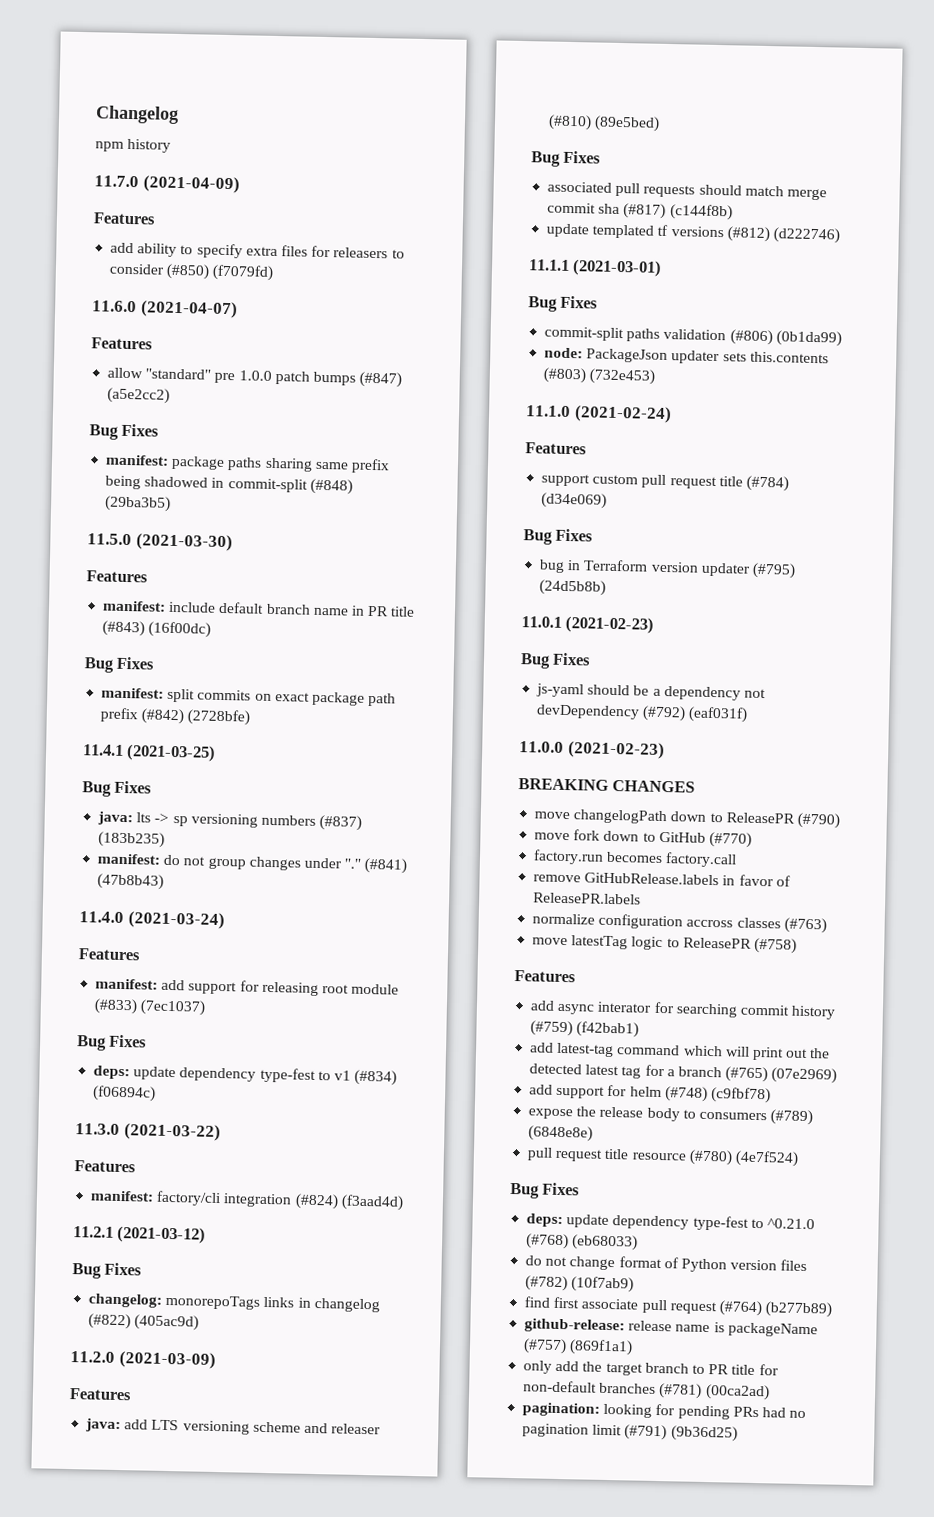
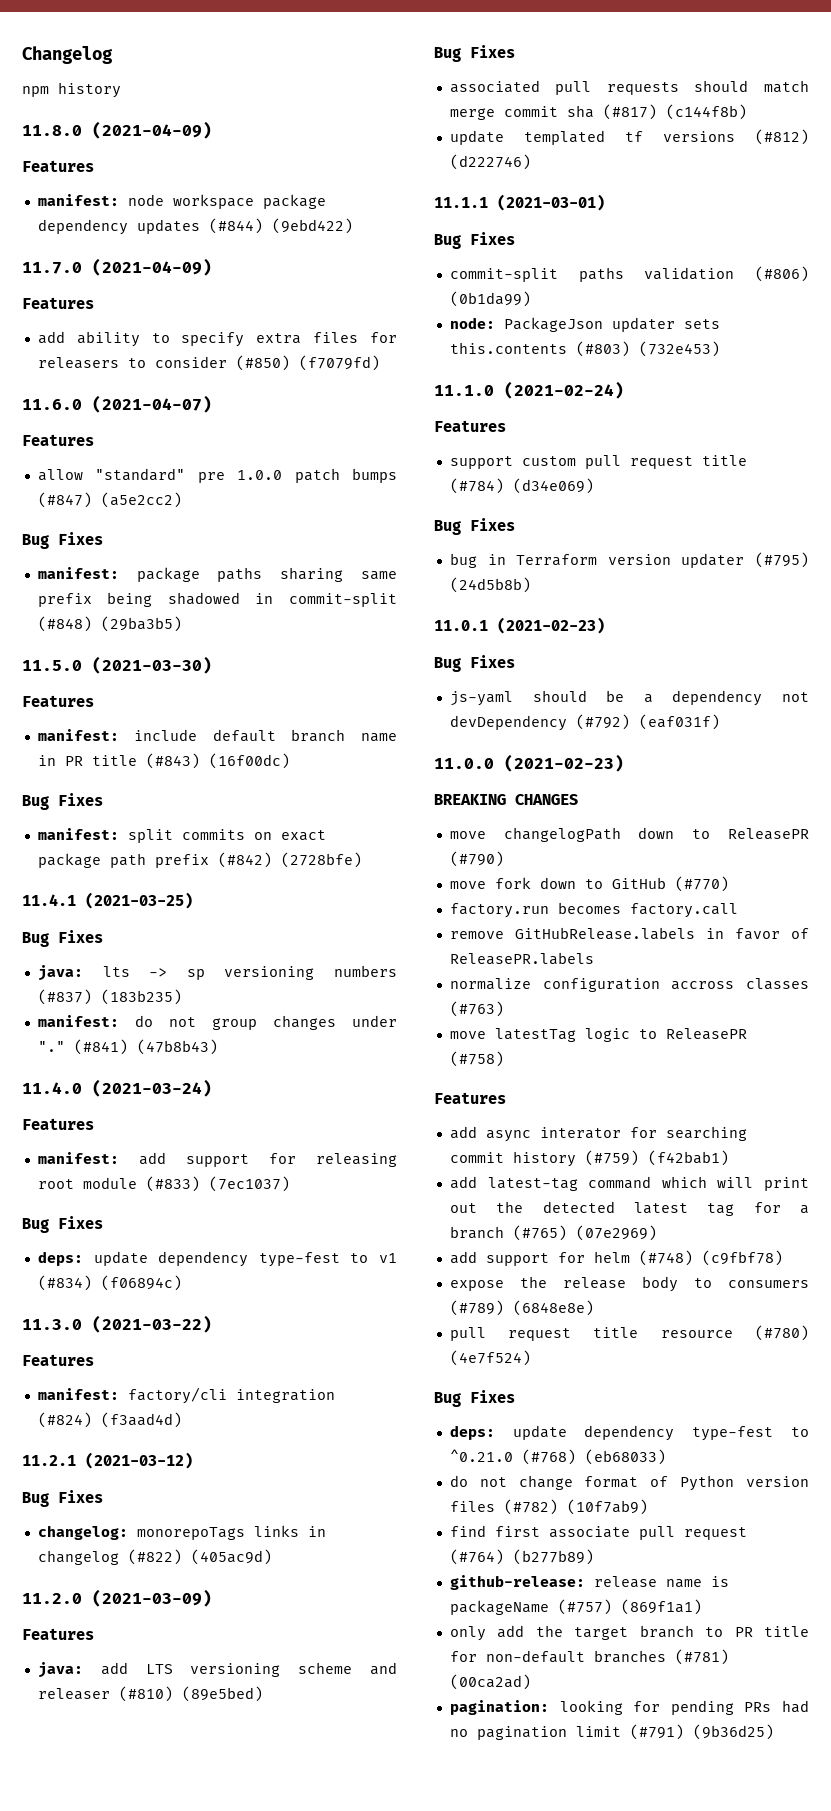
(172, 145) none -> [22,121,212,139] [22,160,94,172] [37,194,326,209] [37,218,353,235] // 11.8.0 (2021-04-09) // Features // manifest: node workspace package dependency updates (#844) (9ebd422)

